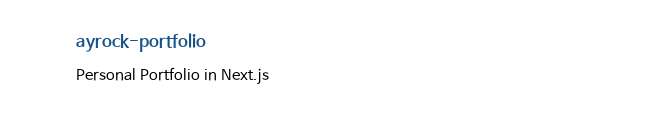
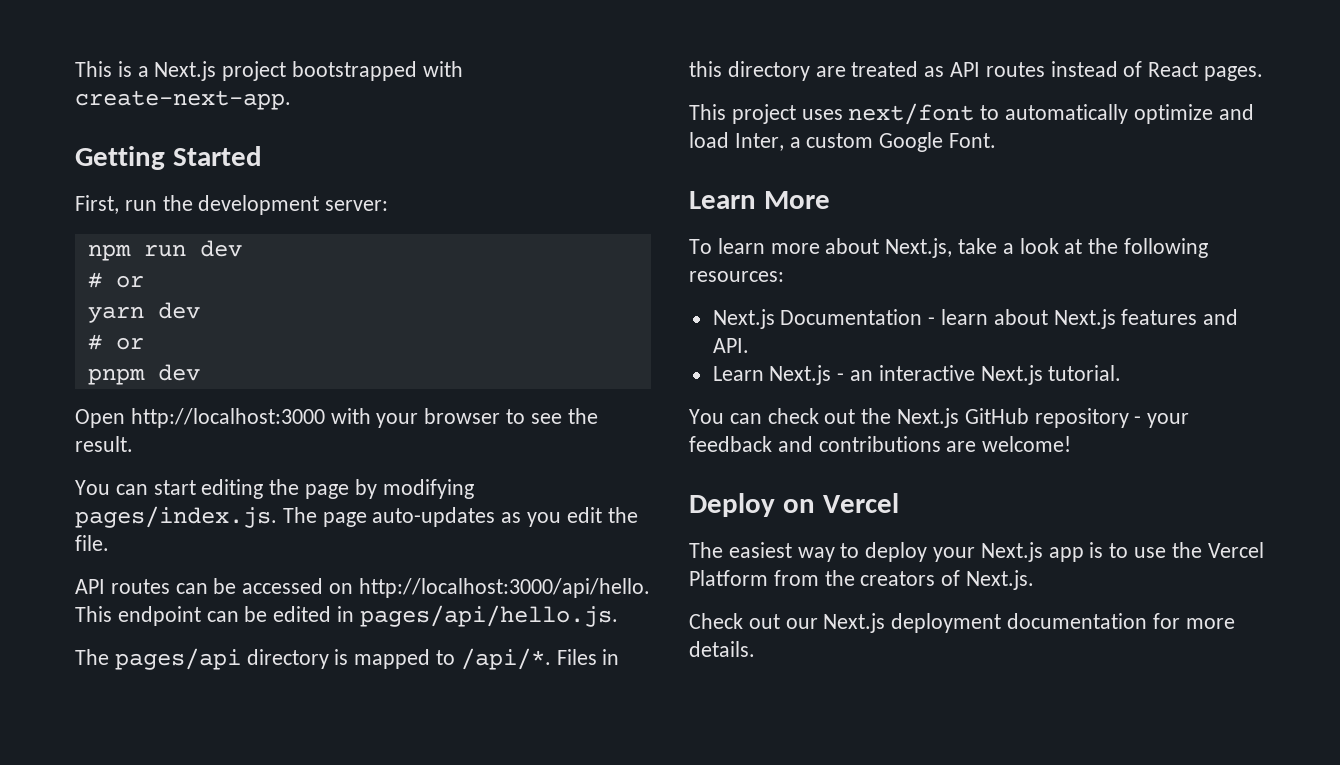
[76,33,206,52] [76,67,269,85] ayrock-portfolio // Personal Portfolio in Next.js -> [75,61,463,81] [75,90,291,110] [75,146,262,170] [75,195,389,215] [87,240,242,261] [87,272,144,288] [87,302,200,323] [87,334,144,350] [87,364,200,385] [75,408,598,428] [75,436,133,452] [75,479,474,499] [75,506,638,528] [75,535,109,551] [75,578,650,598] [75,605,618,627] [75,648,620,670] [689,61,1264,81] [689,103,1254,125] [689,132,997,152] [689,191,830,209] [689,238,1209,258] [689,271,784,282] [712,309,1239,329] [712,338,749,353] [712,365,1122,385] [689,408,1190,428] [689,436,1072,452] [689,493,899,517] [689,542,1264,562] [689,570,1035,590] [689,613,1235,633] [689,641,755,657] This is a Next.js project bootstrapped with create-next-app. // Getting Started // First, run the development server: // npm run dev // # or // yarn dev // # or // pnpm dev // Open http://localhost:3000 with your browser to see the result. // You can start editing the page by modifying pages/index.js. The page auto-updates as you edit the file. // API routes can be accessed on http://localhost:3000/api/hello. This endpoint can be edited in pages/api/hello.js. // The pages/api directory is mapped to /api/*. Files in this directory are treated as API routes instead of React pages. // This project uses next/font to automatically optimize and load Inter, a custom Google Font. // Learn More // To learn more about Next.js, take a look at the following resources: // Next.js Documentation - learn about Next.js features and API. // Learn Next.js - an interactive Next.js tutorial. // You can check out the Next.js GitHub repository - your feedback and contributions are welcome! // Deploy on Vercel // The easiest way to deploy your Next.js app is to use the Vercel Platform from the creators of Next.js. // Check out our Next.js deployment documentation for more details.

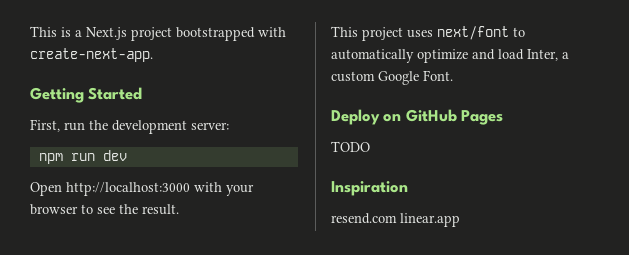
[87,272,144,288] [87,302,200,323] [87,334,144,350] [87,364,200,385] // # or // yarn dev // # or // pnpm dev -> (127, 155) none
[75,479,474,499] [75,506,638,528] [75,535,109,551] [75,578,650,598] [75,605,618,627] [75,648,620,670] [689,61,1264,81] // You can start editing the page by modifying pages/index.js. The page auto-updates as you edit the file. // API routes can be accessed on http://localhost:3000/api/hello. This endpoint can be edited in pages/api/hello.js. // The pages/api directory is mapped to /api/*. Files in this directory are treated as API routes instead of React pages. -> (179, 209) none
[689,191,830,209] [689,238,1209,258] [689,271,784,282] [712,309,1239,329] [712,338,749,353] [712,365,1122,385] [689,408,1190,428] [689,436,1072,452] [689,493,899,517] [689,542,1264,562] [689,570,1035,590] [689,613,1235,633] [689,641,755,657] Learn More // To learn more about Next.js, take a look at the following resources: // Next.js Documentation - learn about Next.js features and API. // Learn Next.js - an interactive Next.js tutorial. // You can check out the Next.js GitHub repository - your feedback and contributions are welcome! // Deploy on Vercel // The easiest way to deploy your Next.js app is to use the Vercel Platform from the creators of Next.js. // Check out our Next.js deployment documentation for more details. -> [331,109,504,125] [331,141,370,152] [331,181,408,196] [331,213,460,227] Deploy on GitHub Pages // TODO // Inspiration // resend.com linear.app

